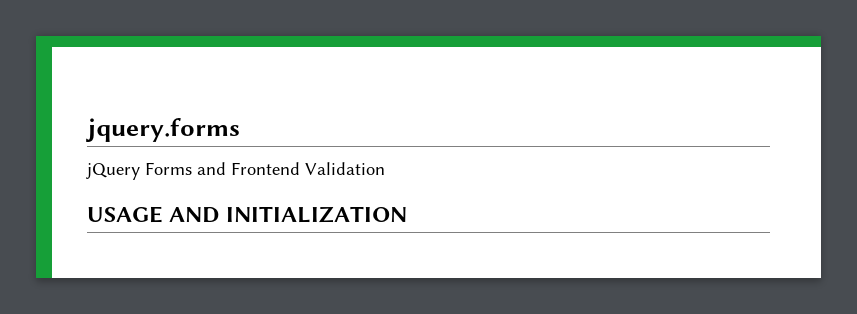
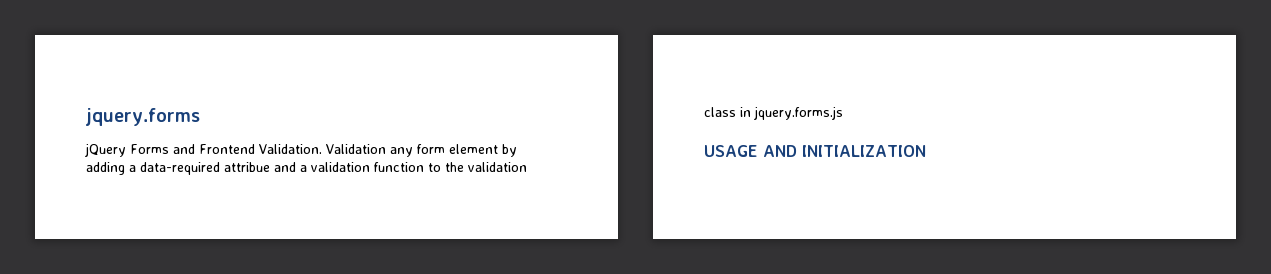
(300, 168) none -> [259,144,322,154] Validation.
(385, 168) none -> [390,144,517,157] [86,162,527,175] [704,106,843,120] any form element by adding a data-required attribue and a validation function to the validation class in jquery.forms.js

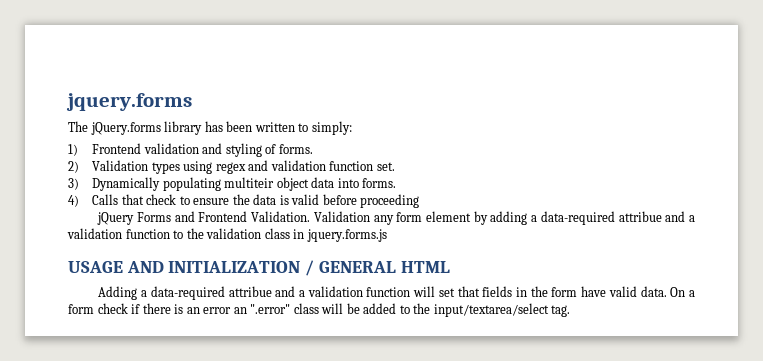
(200, 117) none -> [68,121,352,135] [68,143,313,157] [68,160,395,174] [68,177,397,191] [68,194,420,208] // The jQuery.forms library has been written to simply: // 1) Frontend validation and styling of forms. // 2) Validation types using regex and validation function set. // 3) Dynamically populating multiteir object data into forms. // 4) Calls that check to ensure the data is valid before proceeding
(926, 151) none -> [305,260,450,276] [98,286,695,300] [68,303,571,317] / GENERAL HTML // Adding a data-required attribue and a validation function will set that fields in the form have valid data. On a form check if there is an error an ".error" class will be added to the input/textarea/select tag.

